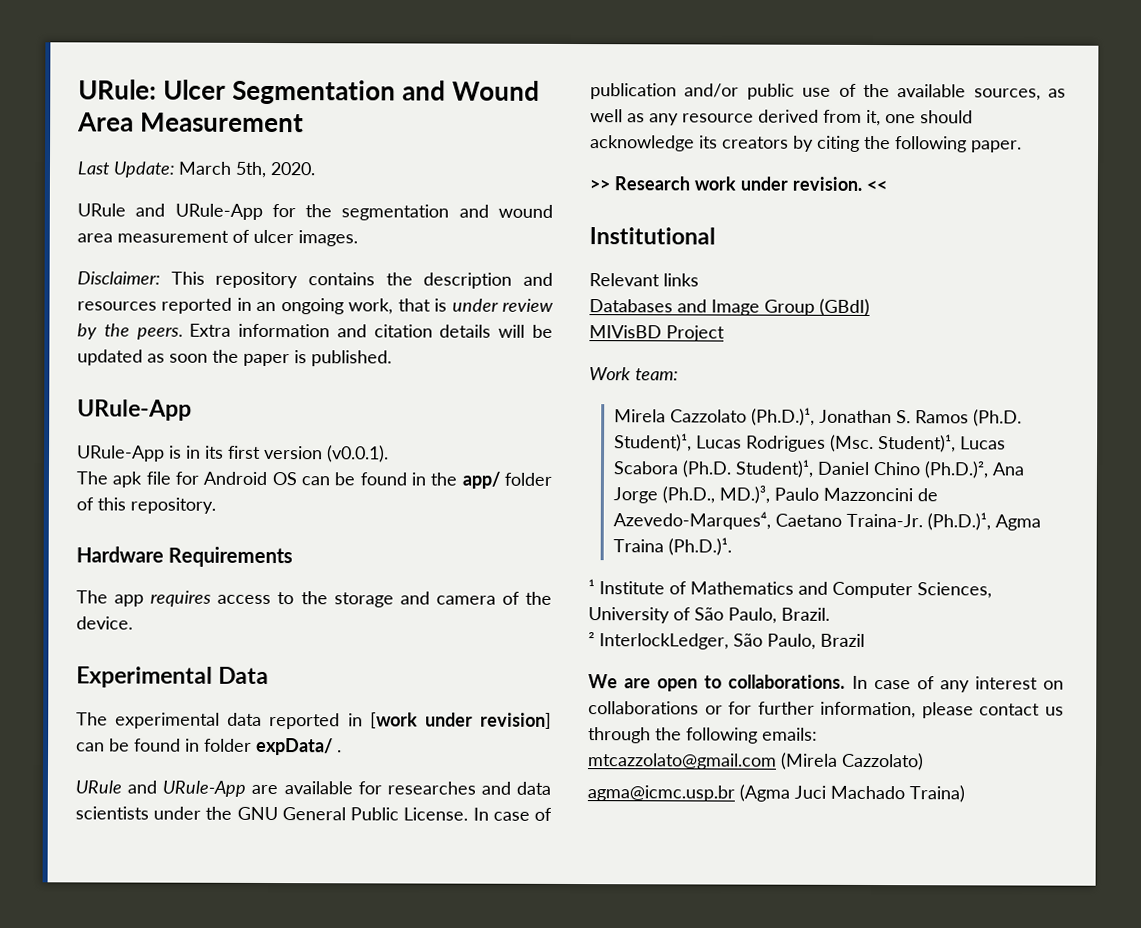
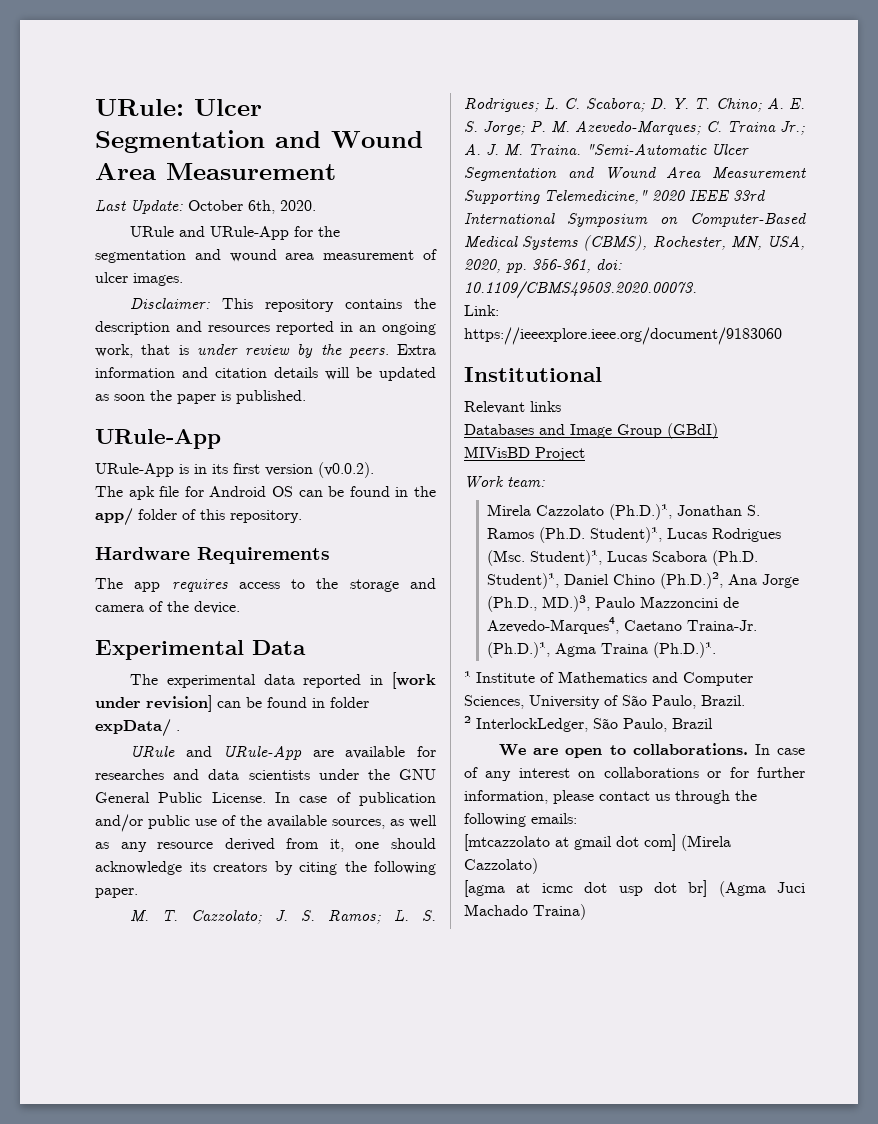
[178,161,266,178] March 5th, -> [188,200,275,214] October 6th,
[327,445,389,463] (v0.0.1). -> [318,462,374,478] (v0.0.2).
[589,176,887,192] >> Research work under revision. << -> [130,910,437,924] [464,97,805,112] [464,120,805,135] [464,143,749,156] [464,166,806,181] [464,190,765,204] [464,213,806,227] [464,235,805,251] [464,259,622,273] [464,281,697,299] [464,305,499,316] [464,327,782,345] M. T. Cazzolato; J. S. Ramos; L. S. Rodrigues; L. C. Scabora; D. Y. T. Chino; A. E. S. Jorge; P. M. Azevedo-Marques; C. Traina Jr.; A. J. M. Traina. "Semi-Automatic Ulcer Segmentation and Wound Area Measurement Supporting Telemedicine," 2020 IEEE 33rd International Symposium on Computer-Based Medical Systems (CBMS), Rochester, MN, USA, 2020, pp. 356-361, doi: 10.1109/CBMS49503.2020.00073. // Link: https://ieeexplore.ieee.org/document/9183060
[587,752,924,771] [587,785,735,802] mtcazzolato@gmail.com (Mirela Cazzolato) // agma@icmc.usp.br -> [464,834,731,851] [464,858,538,874] [464,880,708,897] [mtcazzolato at gmail dot com] (Mirela Cazzolato) // [agma at icmc dot usp dot br]

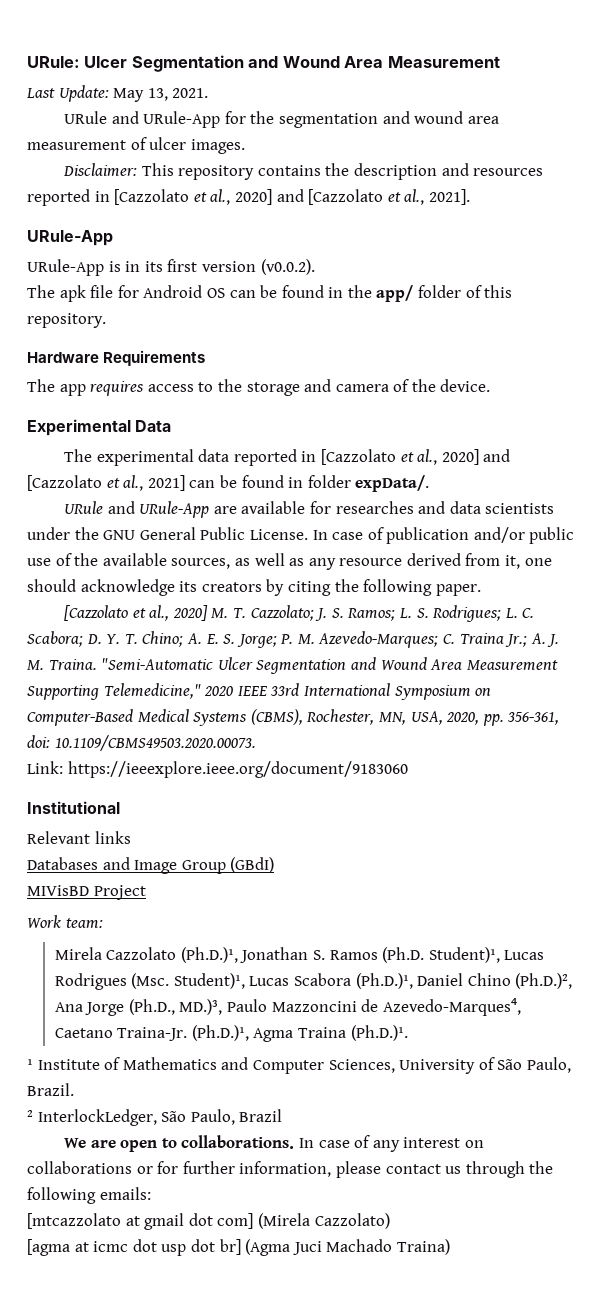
[188,200,316,214] October 6th, 2020. -> [113,88,209,102] May 13, 2021.
[359,322,436,335] [95,344,436,358] [95,367,436,381] [95,390,306,404] an ongoing work, that is under review by the peers. Extra information and citation details will be updated as soon the paper is published. -> [114,189,470,205] [Cazzolato et al., 2020] and [Cazzolato et al., 2021].
[392,672,437,689] [95,695,212,712] [work under revision] -> [321,449,511,465] [27,475,185,491] [Cazzolato et al., 2020] and [Cazzolato et al., 2021]
[95,719,180,737] expData/ . -> [355,475,430,492] expData/.
(138, 893) none -> [64,605,208,621] [Cazzolato et al., 2020]
[712,550,759,566] [487,573,560,589] (Ph.D. Student)¹, -> [355,973,413,989] (Ph.D.)¹,

